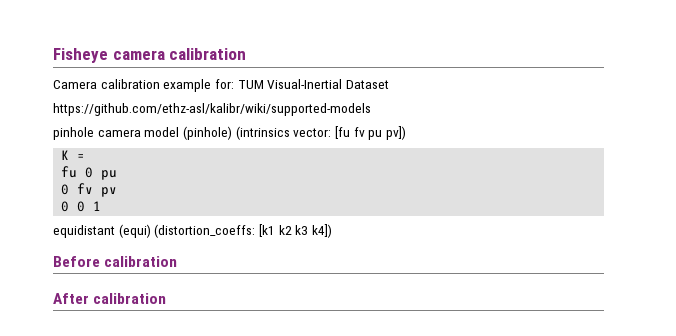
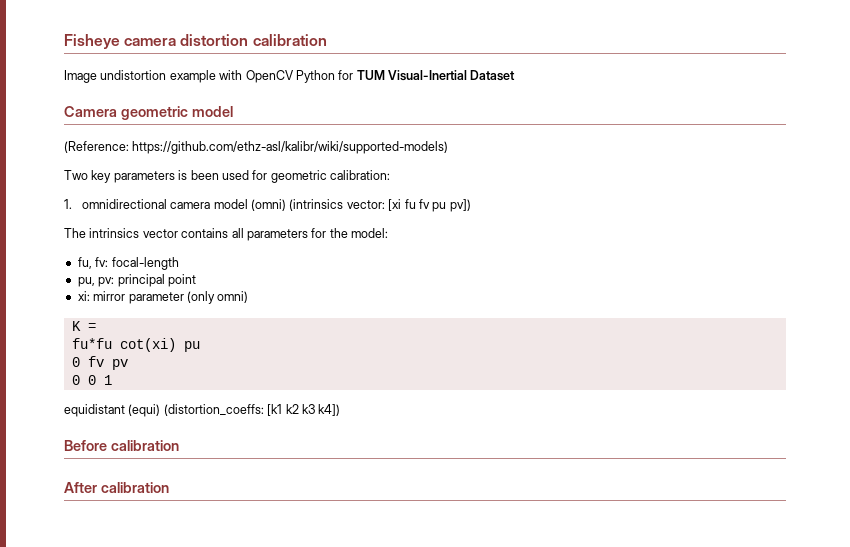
[169,48,247,60] [53,79,389,92] [53,103,371,116] [53,127,94,140] calibration // Camera calibration example for: TUM Visual-Inertial Dataset // https://github.com/ethz-asl/kalibr/wiki/supported-models // pinhole -> [180,34,327,46] [64,70,516,83] [64,106,233,120] [64,141,449,154] [64,170,390,183] [64,199,167,209] distortion calibration // Image undistortion example with OpenCV Python for TUM Visual-Inertial Dataset // Camera geometric model // (Reference: https://github.com/ethz-asl/kalibr/wiki/supported-models) // Two key parameters is been used for geometric calibration: // 1. omnidirectional
[182,126,232,140] (pinhole) -> [251,199,287,211] (omni)
[334,126,350,139] [fu -> [388,199,416,211] [xi fu
(406, 133) none -> [64,228,388,241] [77,257,179,270] [77,274,196,287] [77,291,249,304] // The intrinsics vector contains all parameters for the model: // fu, fv: focal-length // pu, pv: principal point // xi: mirror parameter (only omni)
[61,166,94,178] fu 0 -> [71,338,176,352] fu*fu cot(xi)

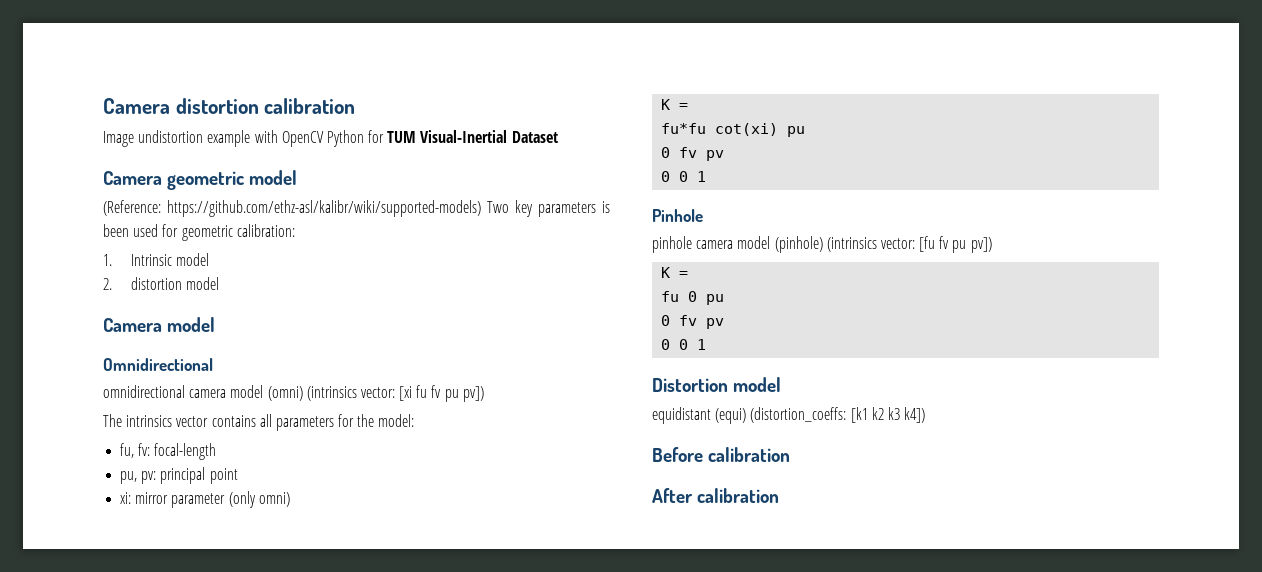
[64,34,177,49] Fisheye camera -> [103,98,170,114] Camera
(449, 147) // -> (481, 208) none
(72, 204) none -> [131,253,210,266] [103,277,220,290] [103,317,216,332] [103,358,213,371] Intrinsic model // 2. distortion model // Camera model // Omnidirectional //
(112, 380) none -> [652,209,703,222] [652,236,992,253] [661,267,689,278] [661,291,725,305] [661,315,725,329] [661,339,707,350] [652,377,782,392] // Pinhole // pinhole camera model (pinhole) (intrinsics vector: [fu fv pu pv]) // K = // fu 0 pu // 0 fv pv // 0 0 1 // Distortion model

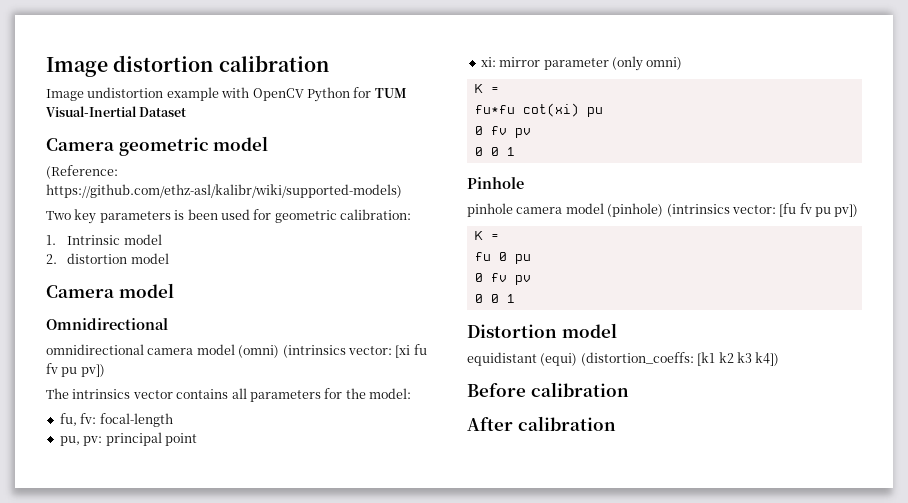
[103,98,170,114] Camera -> [46,57,108,77] Image
(481, 208) none -> (402, 191) //

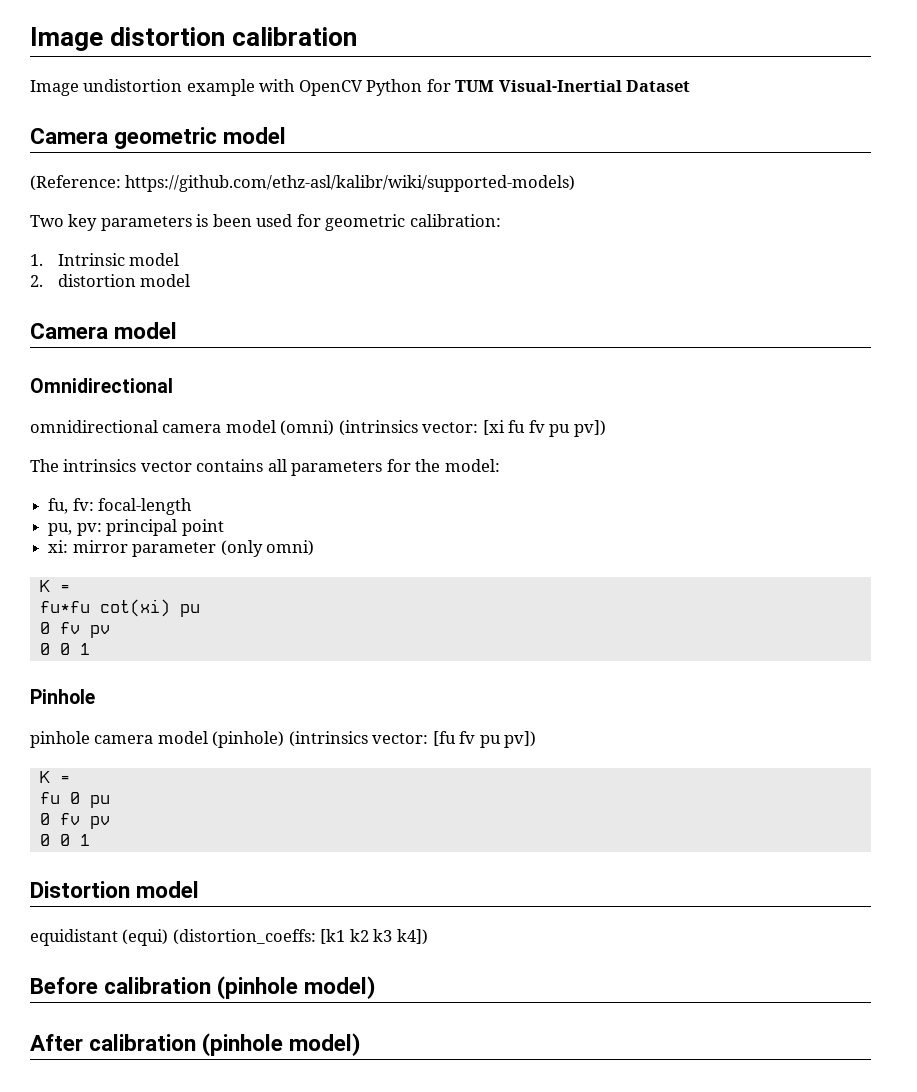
(629, 389) none -> [217,976,376,999] (pinhole model)
(616, 423) none -> [202,1033,361,1056] (pinhole model)

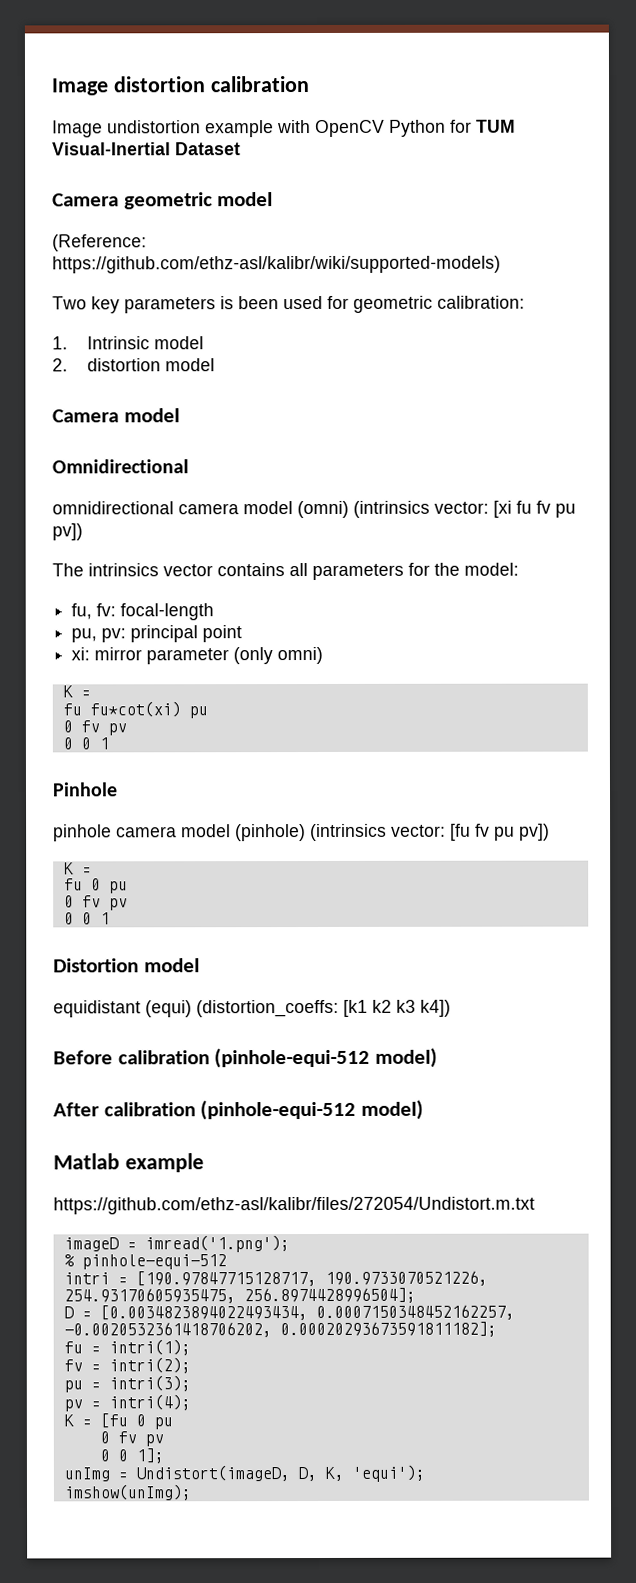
[39,599,170,617] fu*fu cot(xi) -> [62,701,181,718] fu fu*cot(xi)
[217,976,299,999] (pinhole -> [214,1047,371,1069] (pinhole-equi-512
[202,1033,361,1056] (pinhole model) -> [200,1099,424,1121] [53,1153,204,1173] [53,1196,535,1215] [63,1235,290,1253] [63,1254,227,1270] [63,1270,488,1287] [63,1287,416,1304] [63,1304,515,1321] [63,1321,497,1338] [63,1339,191,1356] [63,1357,191,1374] [63,1375,191,1393] [63,1394,191,1412] [63,1413,173,1430] [99,1431,164,1447] [99,1448,164,1464] [63,1464,425,1482] [63,1484,191,1501] (pinhole-equi-512 model) // Matlab example // https://github.com/ethz-asl/kalibr/files/272054/Undistort.m.txt // imageD = imread('1.png'); // % pinhole-equi-512 // intri = [190.97847715128717, 190.9733070521226, 254.93170605935475, 256.8974428996504]; // D = [0.0034823894022493434, 0.0007150348452162257, -0.0020532361418706202, 0.00020293673591811182]; // fu = intri(1); // fv = intri(2); // pu = intri(3); // pv = intri(4); // K = [fu 0 pu // 0 fv pv // 0 0 1]; // unImg = Undistort(imageD, D, K, 'equi'); // imshow(unImg);

